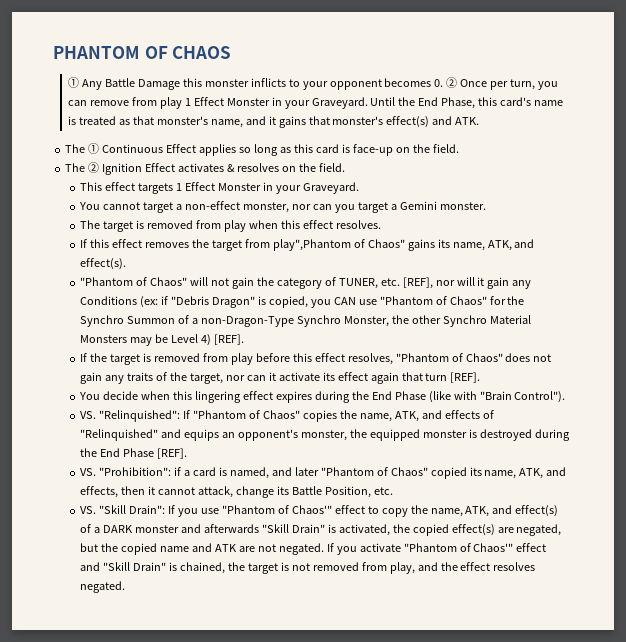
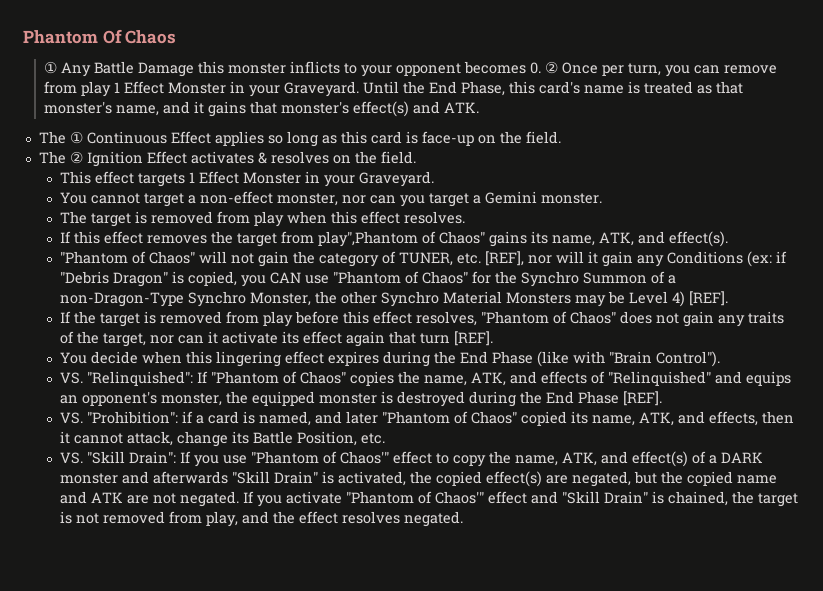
[53,46,232,59] PHANTOM OF CHAOS -> [23,29,177,44] Phantom Of Chaos

